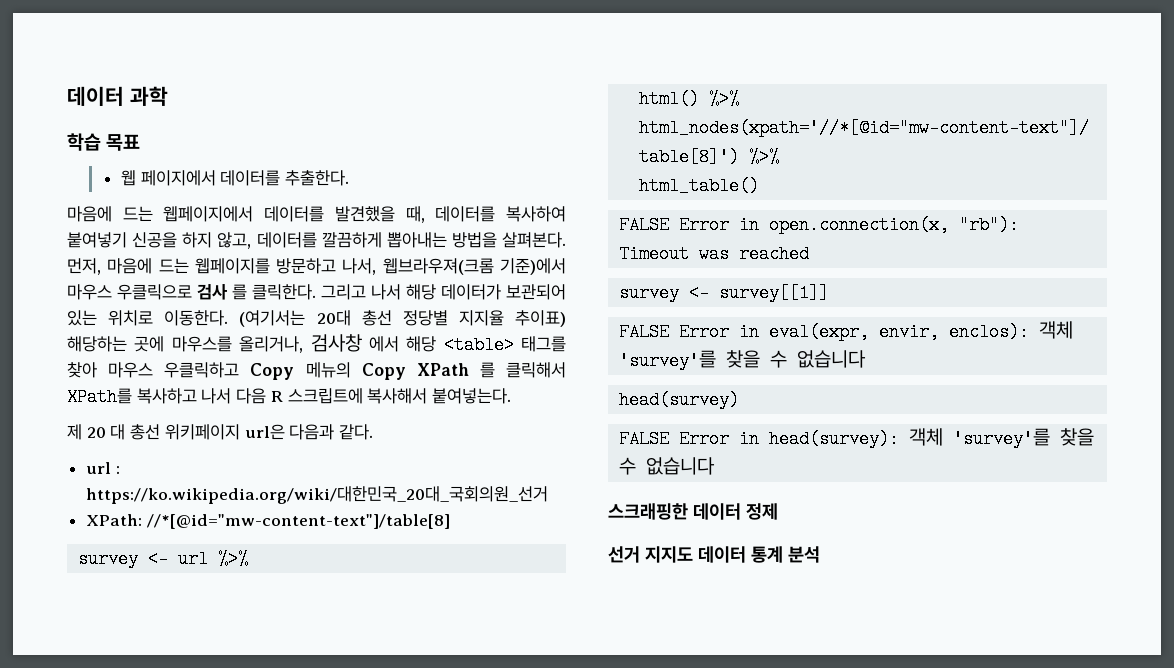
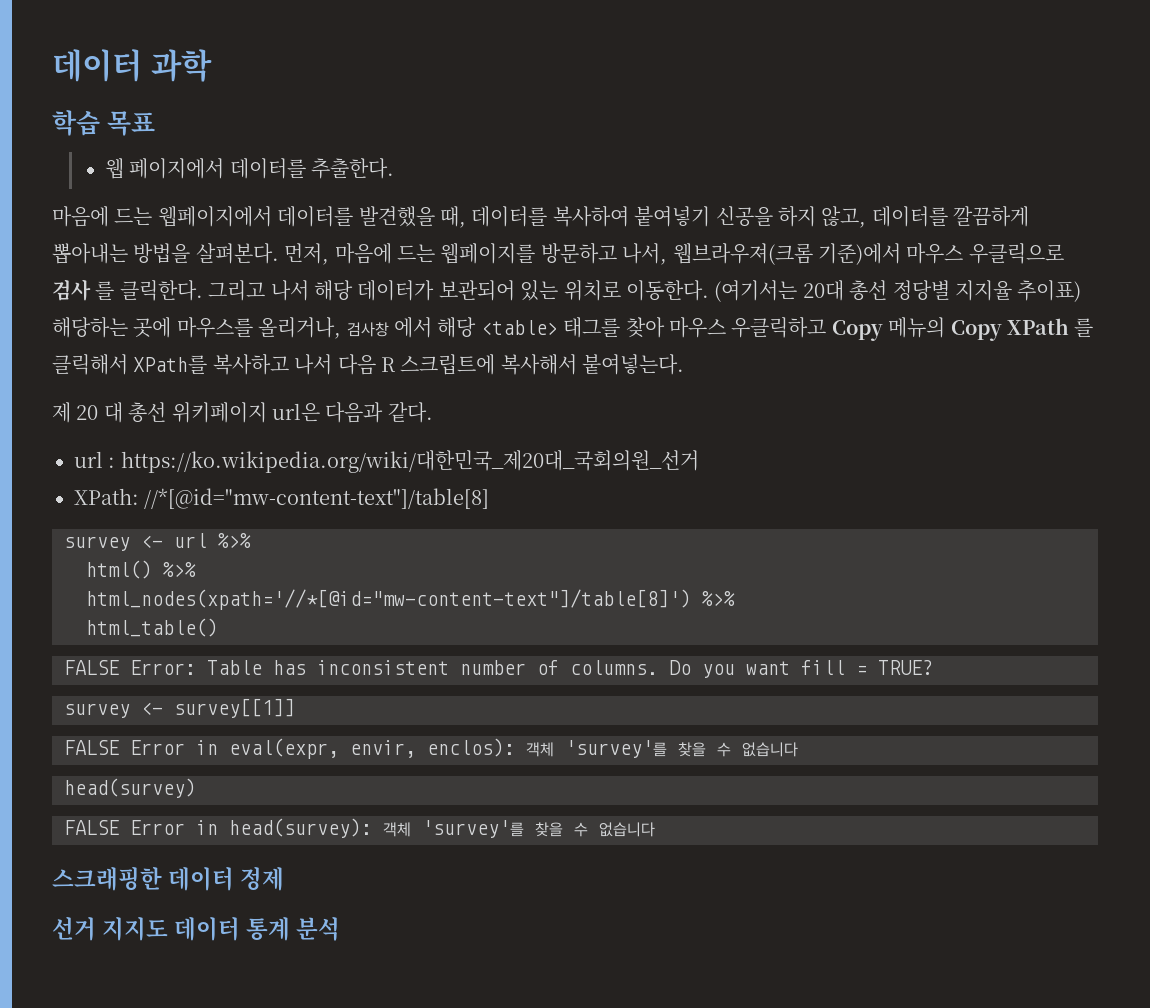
[86,486,549,504] https://ko.wikipedia.org/wiki/대한민국_20대_국회의원_선거 -> [120,450,699,473] https://ko.wikipedia.org/wiki/대한민국_제20대_국회의원_선거
[678,216,1019,234] [618,245,809,263] Error in open.connection(x, "rb"): Timeout was reached -> [130,660,933,678] Error: Table has inconsistent number of columns. Do you want fill = TRUE?

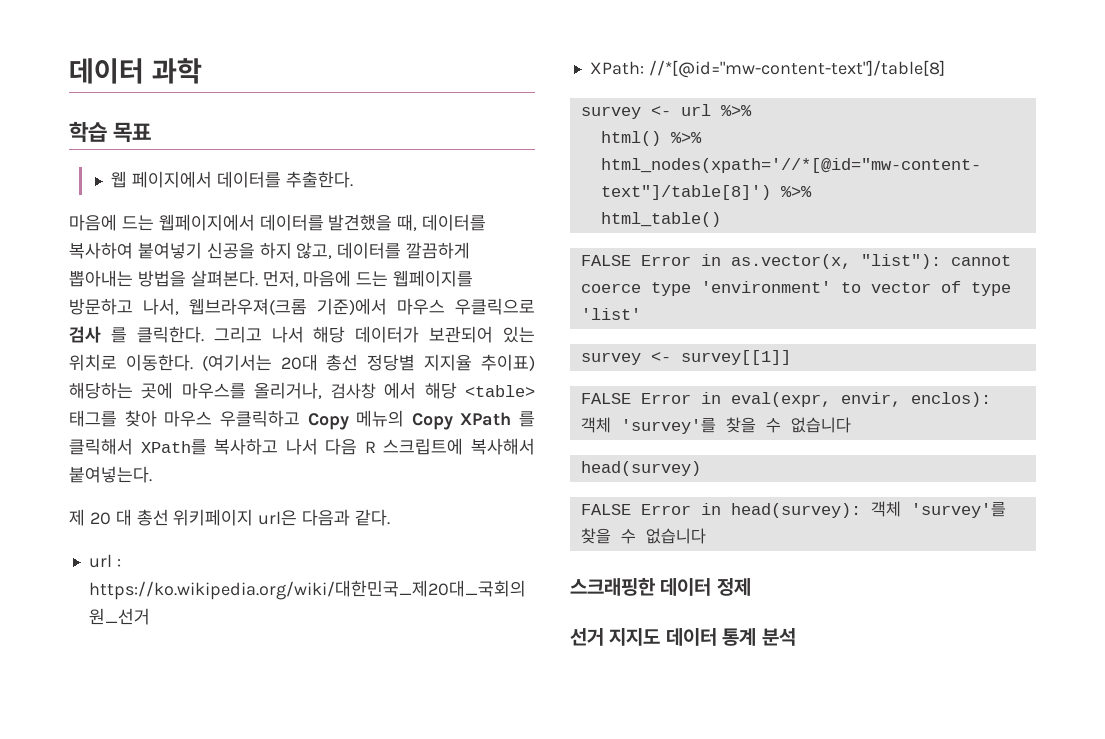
[130,660,933,678] Error: Table has inconsistent number of columns. Do you want fill = TRUE? -> [640,254,1011,269] [580,281,1011,296] [580,308,641,320] Error in as.vector(x, "list"): cannot coerce type 'environment' to vector of type 'list'

